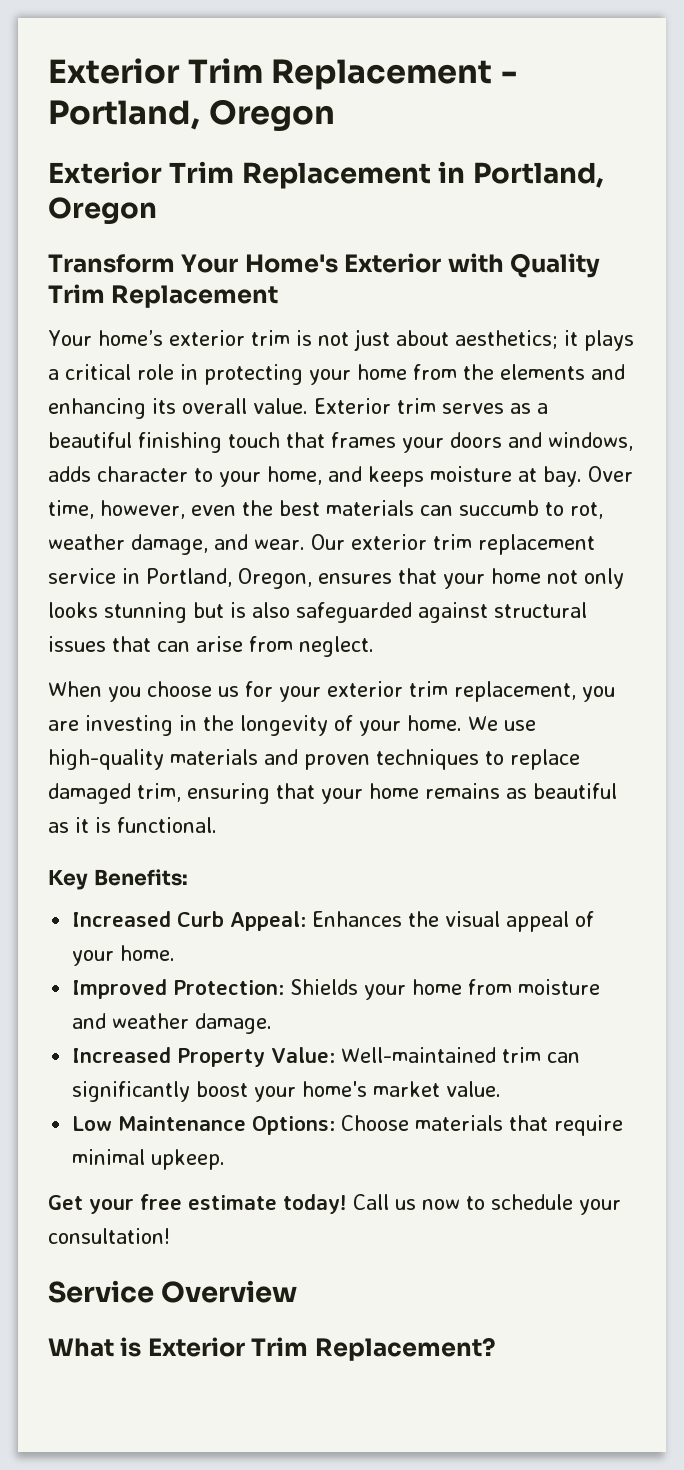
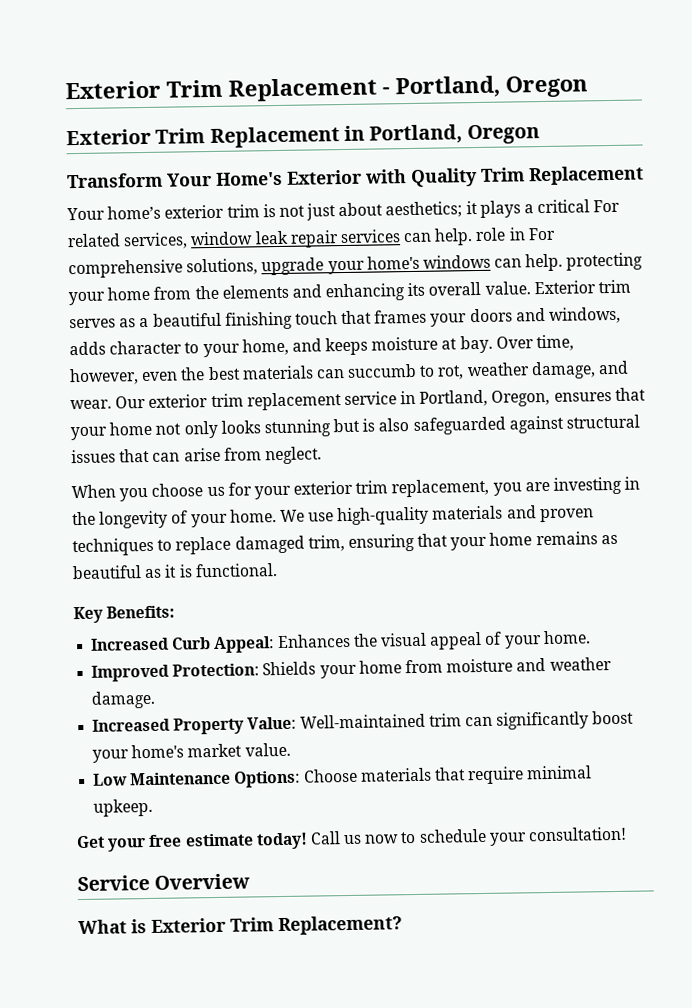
[137,364,198,380] role in -> [593,199,621,213] [67,227,556,250] [68,253,564,279] For related services, window leak repair services can help. role in For comprehensive solutions, upgrade your home's windows can help.

